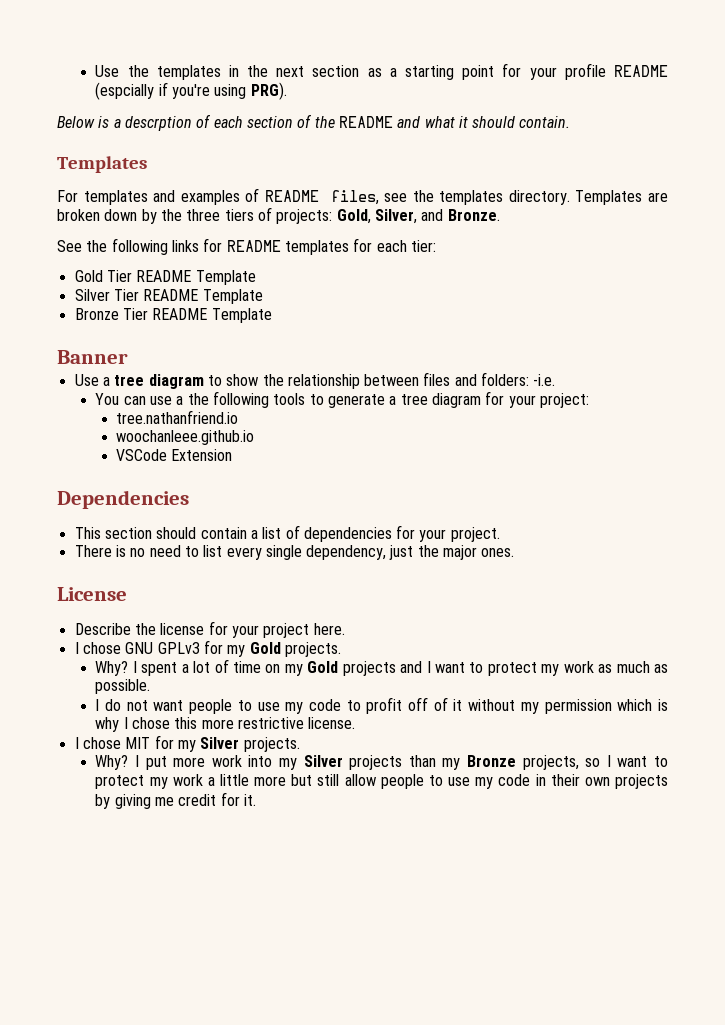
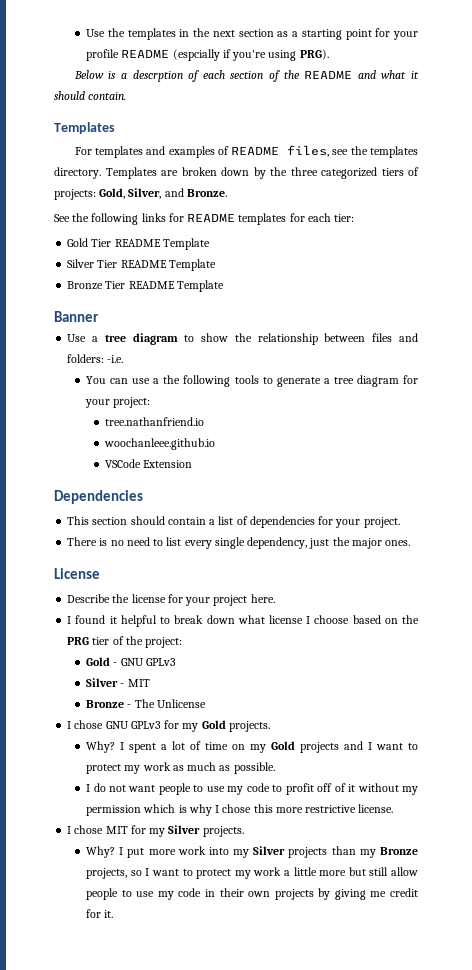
(221, 215) none -> [321,167,377,179] categorized
(345, 629) none -> [67,615,419,627] [67,636,183,648] [86,657,176,666] [86,678,150,687] [86,699,206,708] // I found it helpful to break down what license I choose based on the PRG tier of the project: // Gold - GNU GPLv3 // Silver - MIT // Bronze - The Unlicense

